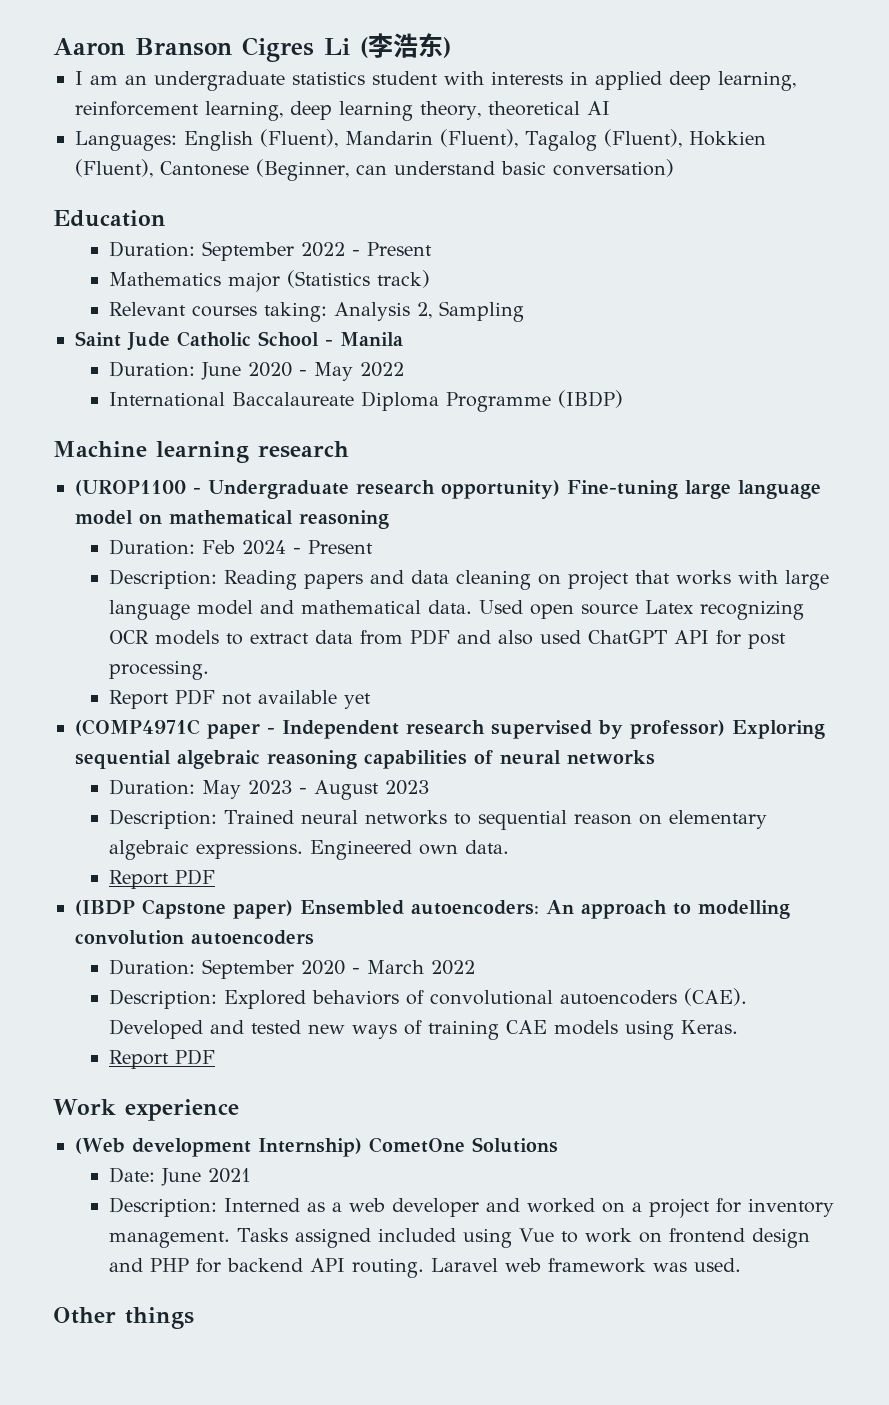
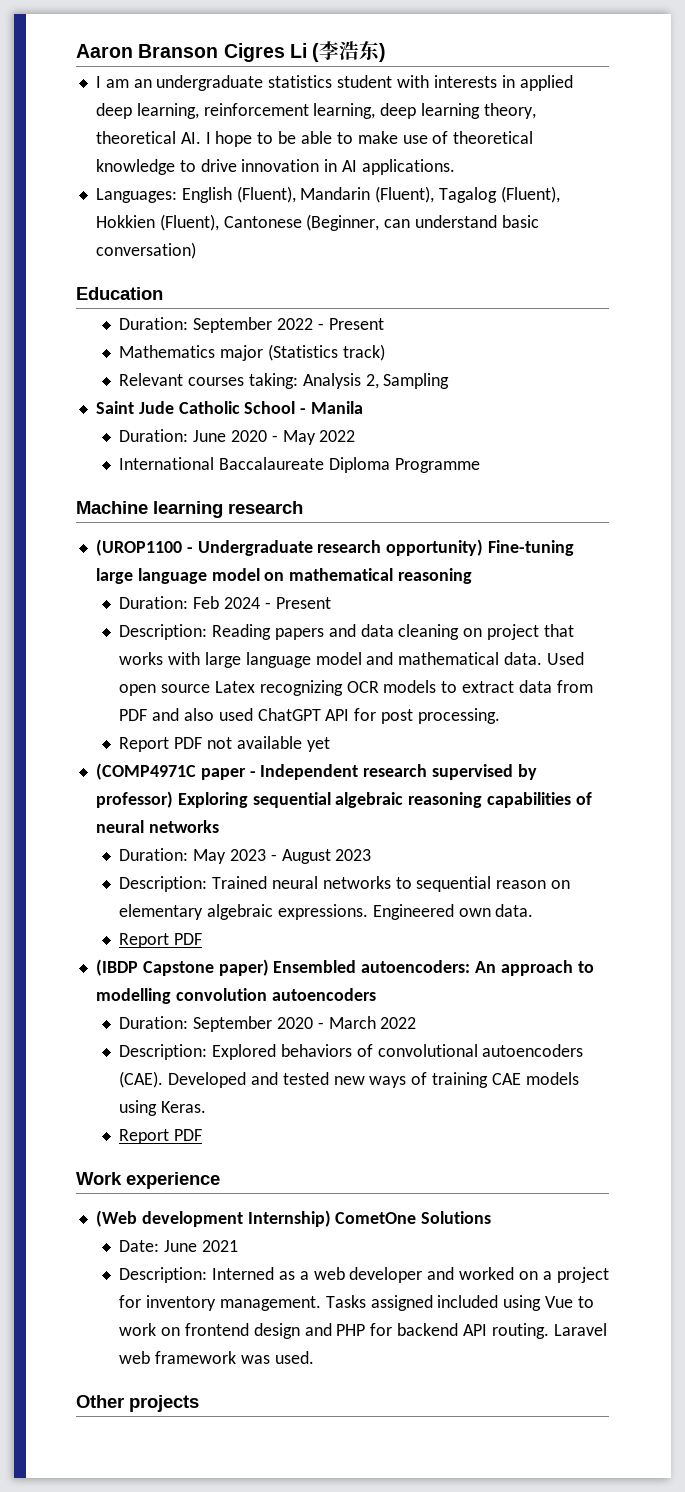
(580, 108) none -> [180,131,534,147] [95,159,338,175] AI. I hope to be able to make use of theoretical knowledge to drive innovation in
(610, 108) none -> [361,159,455,175] applications.
[557,390,623,408] (IBDP) -> (480, 465) none
[125,1307,194,1329] things -> [129,1395,199,1412] projects

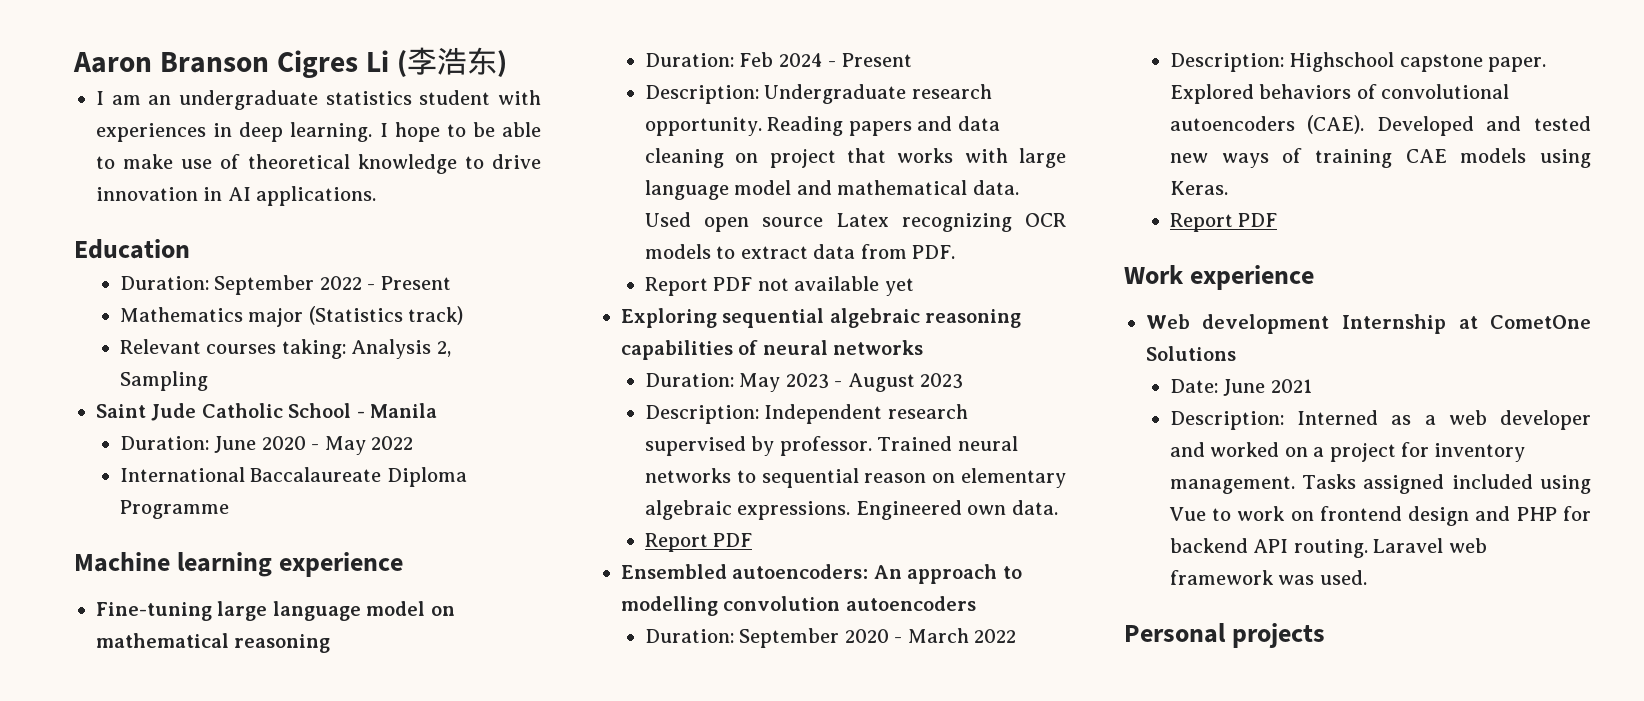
[433,75,573,91] [95,103,536,119] [95,131,201,144] interests in applied deep learning, reinforcement learning, deep learning theory, theoretical AI. -> [96,122,373,142] experiences in deep learning.
[95,186,560,203] [95,214,539,231] [95,242,196,259] // Languages: English (Fluent), Mandarin (Fluent), Tagalog (Fluent), Hokkien (Fluent), Cantonese (Beginner, can understand basic conversation) -> (377, 196) none
[228,501,303,514] [95,539,484,556] research // (UROP1100 - Undergraduate research opportunity) -> [279,552,404,577] experience //
(208, 632) none -> [764,84,992,104] [644,117,762,136] Undergraduate research opportunity.
[119,708,500,724] PDF and also used ChatGPT API for post processing. -> [911,245,955,259] PDF.
[95,763,537,780] [95,791,173,808] (COMP4971C paper - Independent research supervised by professor) -> (914, 287) none
(208, 884) none -> [764,404,968,424] [644,436,872,456] Independent research supervised by professor.
[95,959,269,976] (IBDP Capstone paper) -> (753, 540) none
(208, 1052) none -> [1289,52,1547,72] Highschool capstone paper.
[95,1210,331,1227] (Web development Internship) -> [1146,314,1478,334] Web development Internship at
[76,1395,124,1408] Other -> [1124,623,1226,643] Personal

